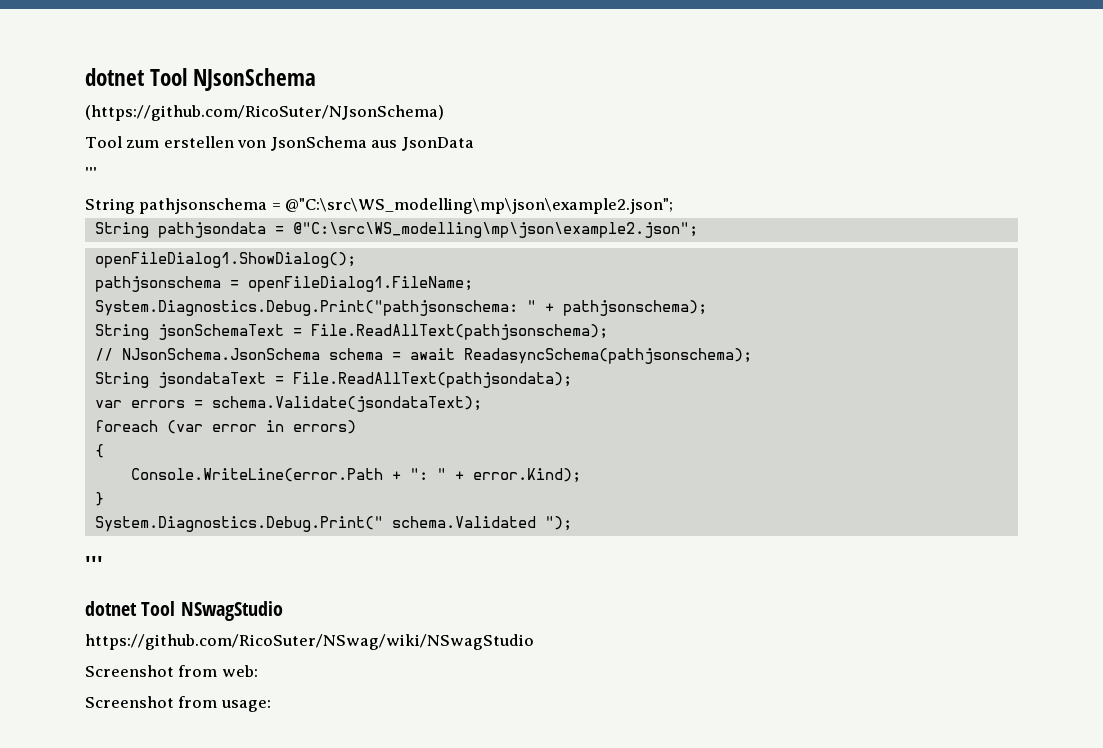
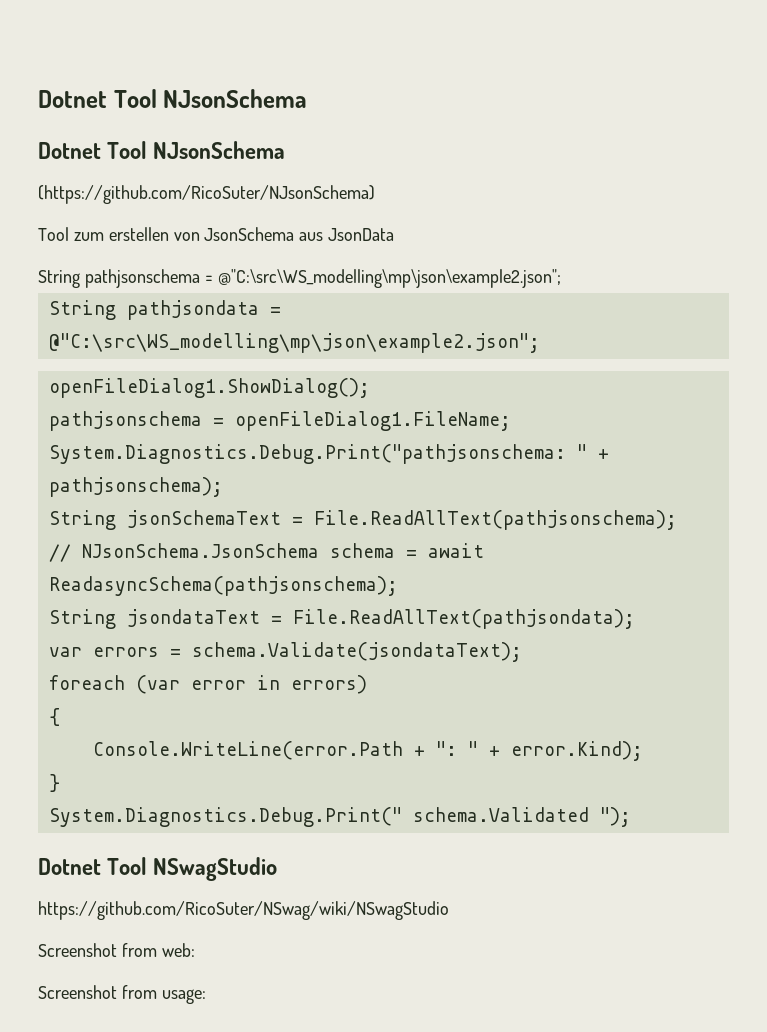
[85,68,144,86] dotnet -> [38,89,308,108] [38,142,101,159] Dotnet Tool NJsonSchema // Dotnet
[85,167,97,179] // ''' -> (395, 234) none
[85,556,103,573] [85,601,137,616] ''' // dotnet -> [38,858,101,875] Dotnet

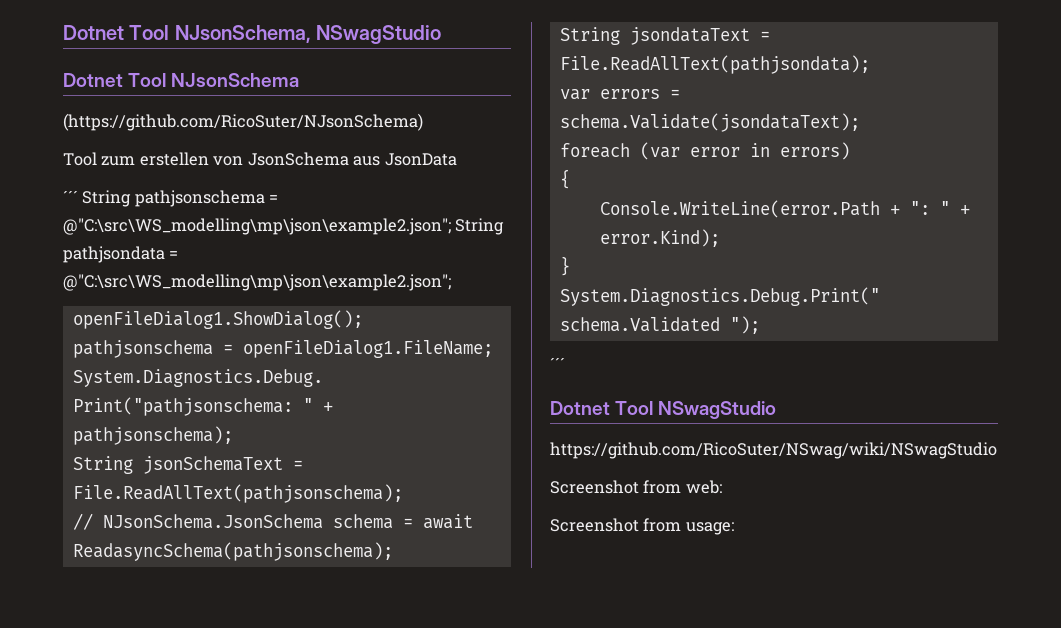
[38,89,308,108] Dotnet Tool NJsonSchema -> [63,25,442,44] Dotnet Tool NJsonSchema, NSwagStudio
(395, 234) none -> [63,191,78,203] ´´´
(561, 278) // -> (451, 226) none
(631, 817) none -> [550,358,565,370] // ´´´

